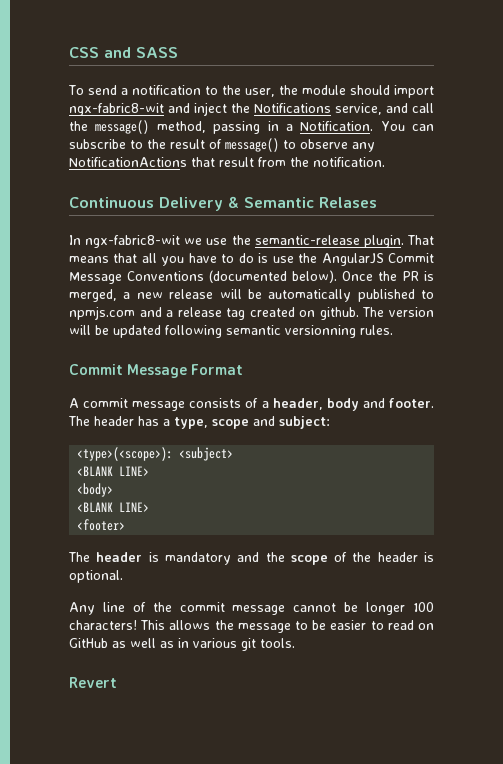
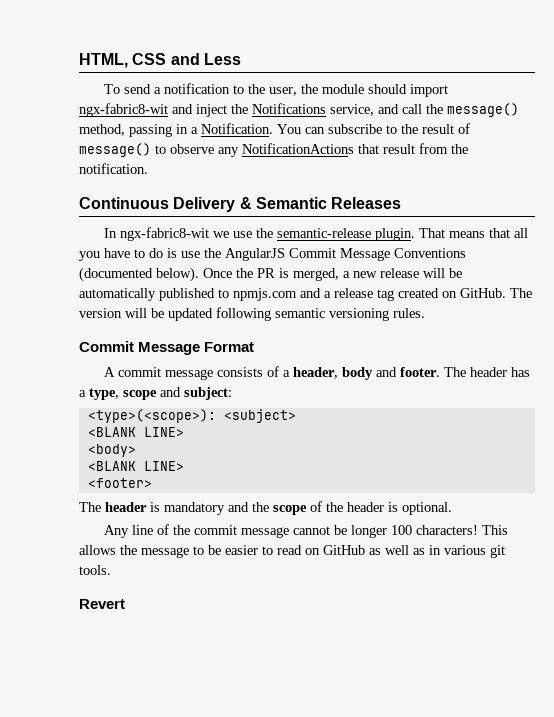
(69, 52) none -> [79,53,128,68] HTML,
[136,47,178,58] SASS -> [203,53,241,65] Less
[319,197,377,208] Relases -> [331,197,402,209] Releases
[319,307,359,320] github. -> [460,288,506,298] GitHub.
[285,325,356,338] versionning -> [329,308,389,321] versioning

